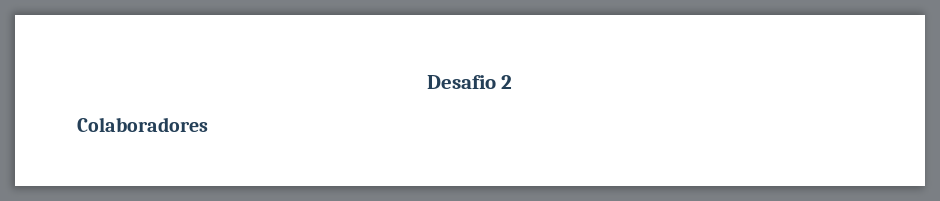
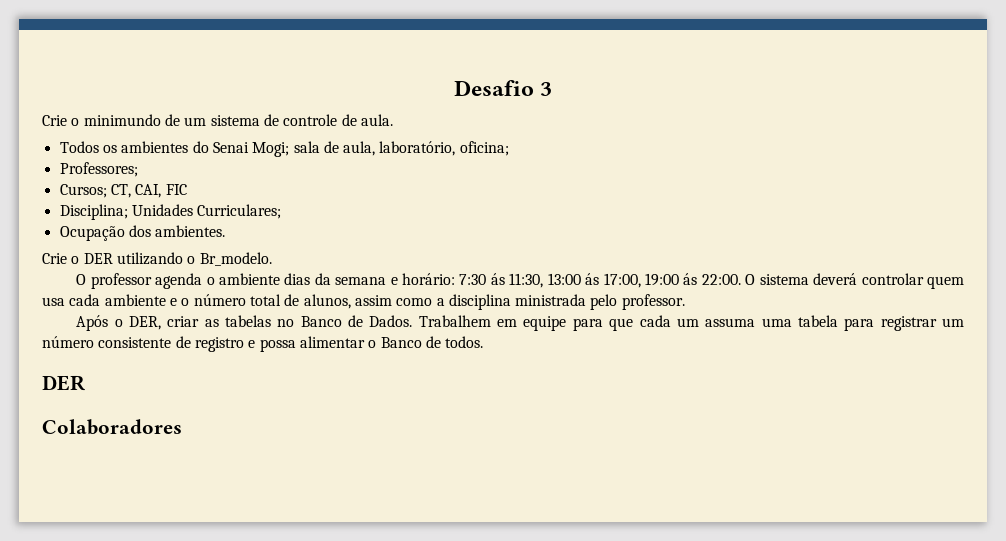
[501,75,513,89] 2 -> [540,82,553,96] [42,114,393,126] [59,141,509,157] [59,162,138,177] [59,184,187,198] [59,204,282,220] [59,225,226,241] [42,252,272,266] [76,273,965,289] [42,294,685,310] [76,315,965,331] [42,336,484,352] [42,375,85,391] 3 // Crie o minimundo de um sistema de controle de aula. // Todos os ambientes do Senai Mogi; sala de aula, laboratório, oficina; // Professores; // Cursos; CT, CAI, FIC // Disciplina; Unidades Curriculares; // Ocupação dos ambientes. // Crie o DER utilizando o Br_modelo. // O professor agenda o ambiente dias da semana e horário: 7:30 ás 11:30, 13:00 ás 17:00, 19:00 ás 22:00. O sistema deverá controlar quem usa cada ambiente e o número total de alunos, assim como a disciplina ministrada pelo professor. // Após o DER, criar as tabelas no Banco de Dados. Trabalhem em equipe para que cada um assuma uma tabela para registrar um número consistente de registro e possa alimentar o Banco de todos. // DER

